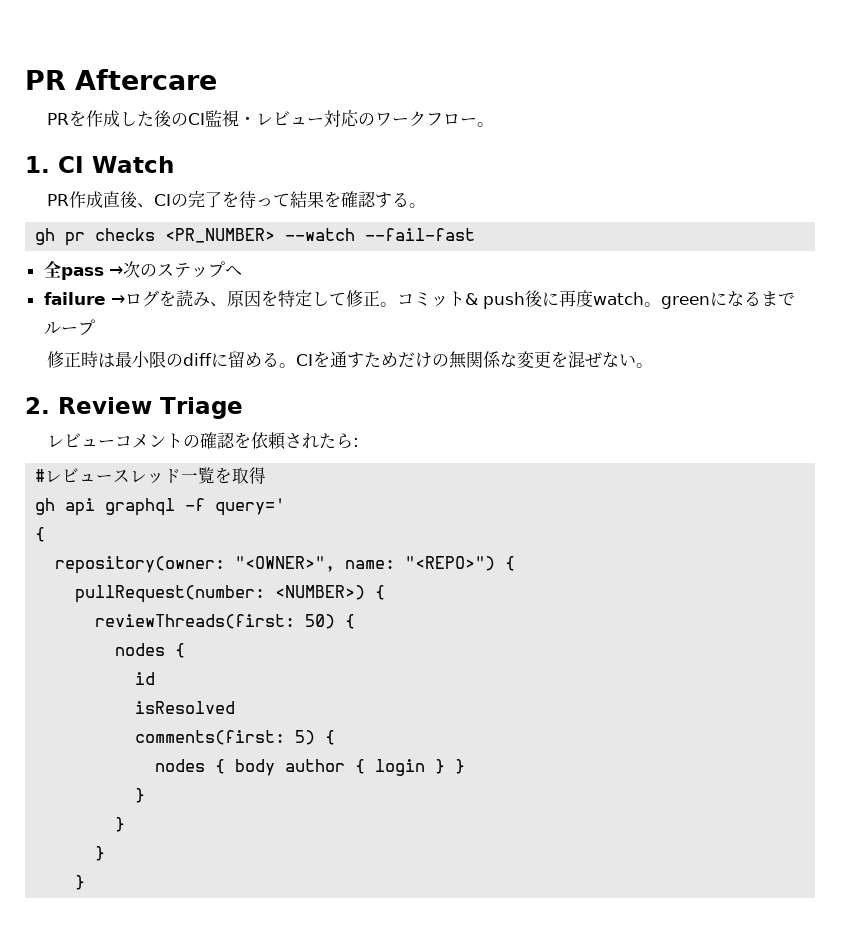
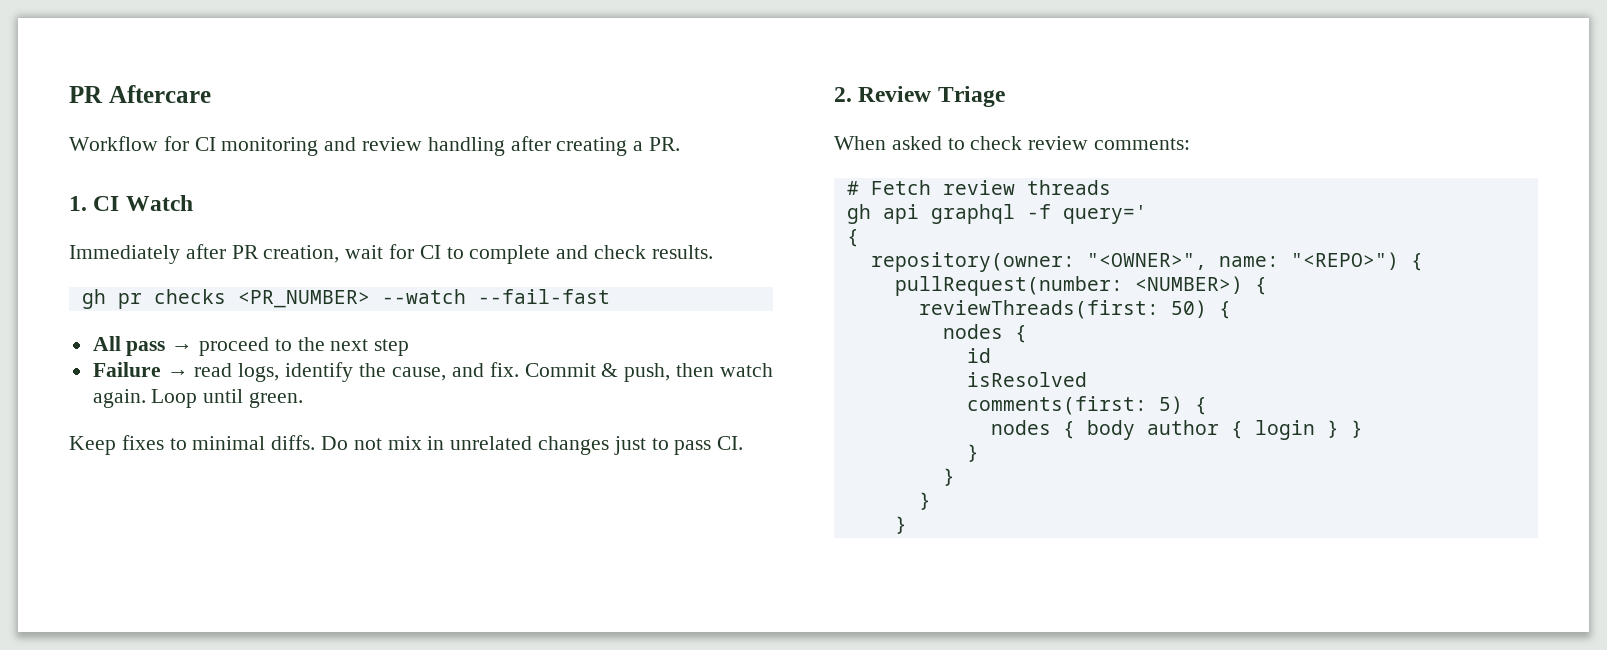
[47,110,495,127] [25,156,174,173] [47,191,427,208] PRを作成した後のCI監視・レビュー対応のワークフロー。 // 1. CI Watch // PR作成直後、CIの完了を待って結果を確認する。 -> [69,136,681,156] [69,195,193,211] [69,244,713,264] Workflow for CI monitoring and review handling after creating a PR. // 1. CI Watch // Immediately after PR creation, wait for CI to complete and check results.
[43,261,61,278] 全 -> [92,336,121,351] All
[122,261,242,278] [43,290,795,309] [43,319,95,336] [47,351,654,369] [25,397,243,419] [47,432,360,450] [35,467,267,484] 次のステップへ // failure →ログを読み、原因を特定して修正。コミット& push後に再度watch。greenになるまでループ // 修正時は最小限のdiffに留める。CIを通すためだけの無関係な変更を混ぜない。 // 2. Review Triage // レビューコメントの確認を依頼されたら: // #レビュースレッド一覧を取得 -> [199,337,410,356] [92,362,774,382] [92,389,304,408] [69,435,744,455] [834,86,1005,107] [834,136,1191,150] [846,180,1111,195] proceed to the next step // Failure → read logs, identify the cause, and fix. Commit & push, then watch again. Loop until green. // Keep fixes to minimal diffs. Do not mix in unrelated changes just to pass CI. // 2. Review Triage // When asked to check review comments: // # Fetch review threads

